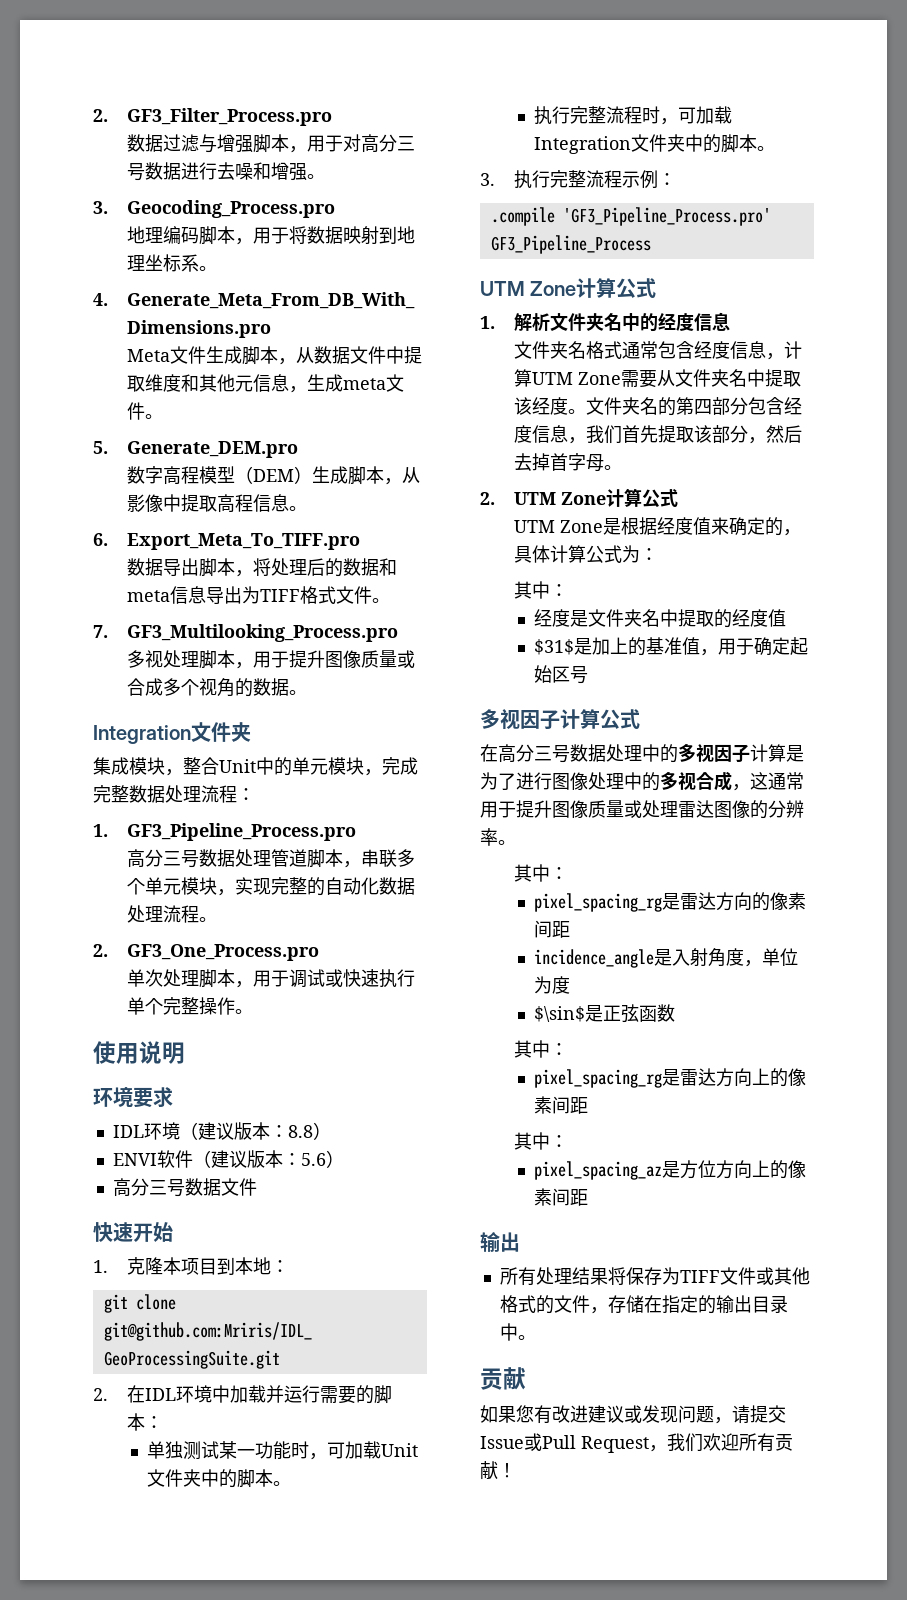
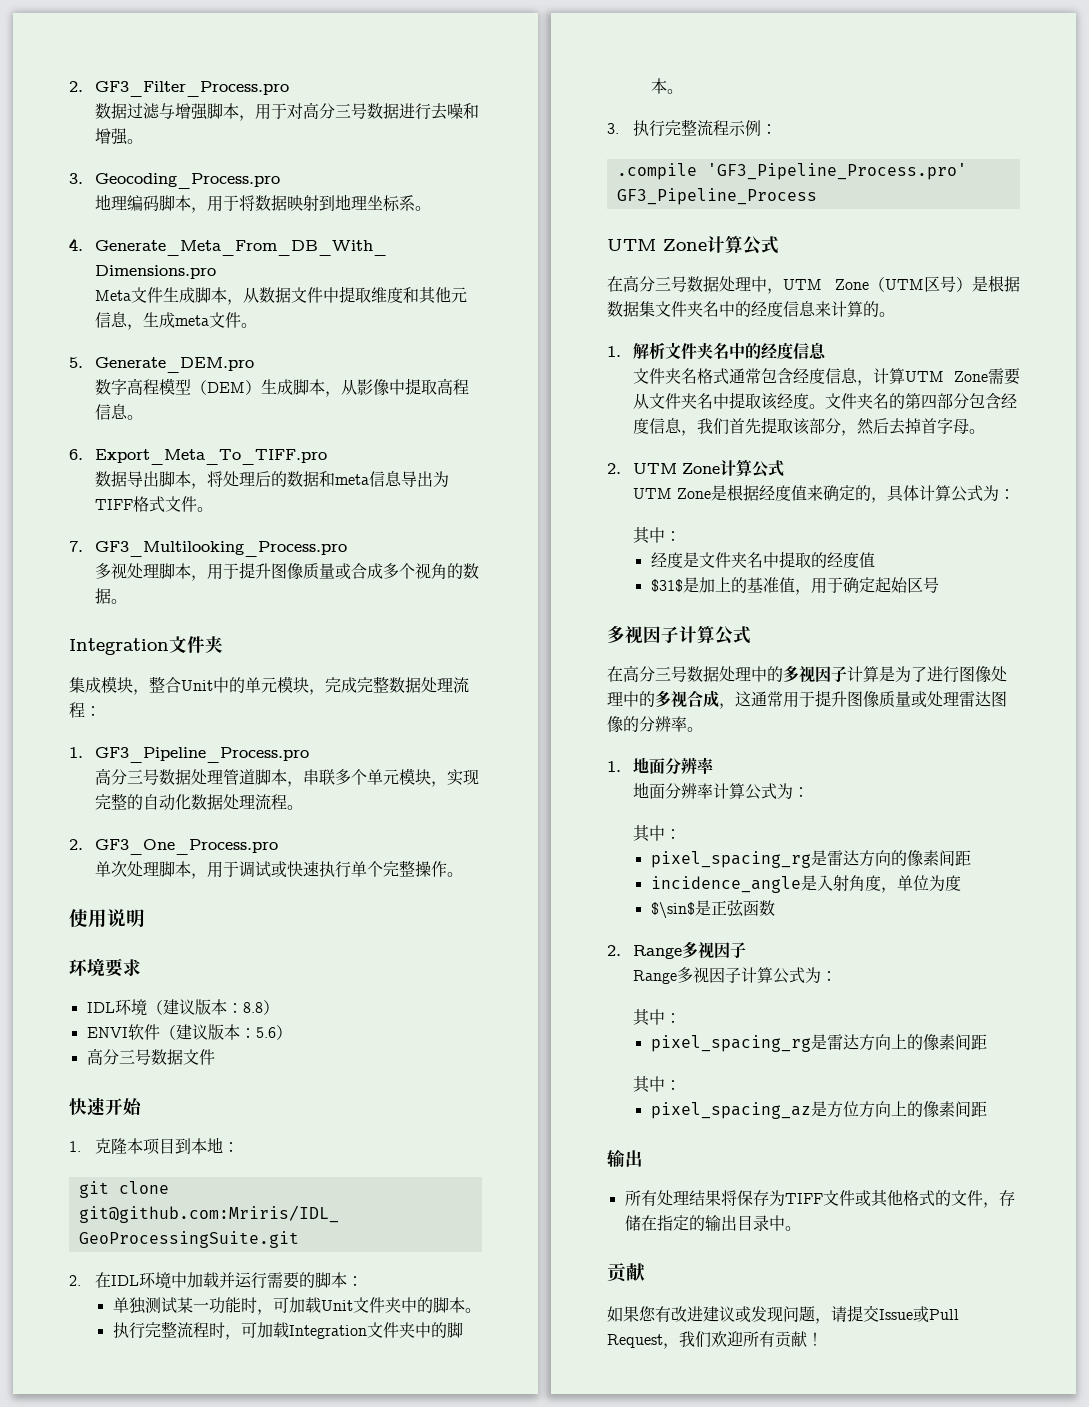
(657, 288) none -> [607,275,1020,294] [607,301,895,317] // 在高分三号数据处理中，UTM Zone（UTM区号）是根据数据集文件夹名中的经度信息来计算的。
(516, 842) none -> [607,757,715,775] [633,782,810,800] // 1.地面分辨率 // 地面分辨率计算公式为：
(676, 1013) none -> [607,941,747,959] [633,967,838,984] // 2. Range多视因子 // Range多视因子计算公式为：

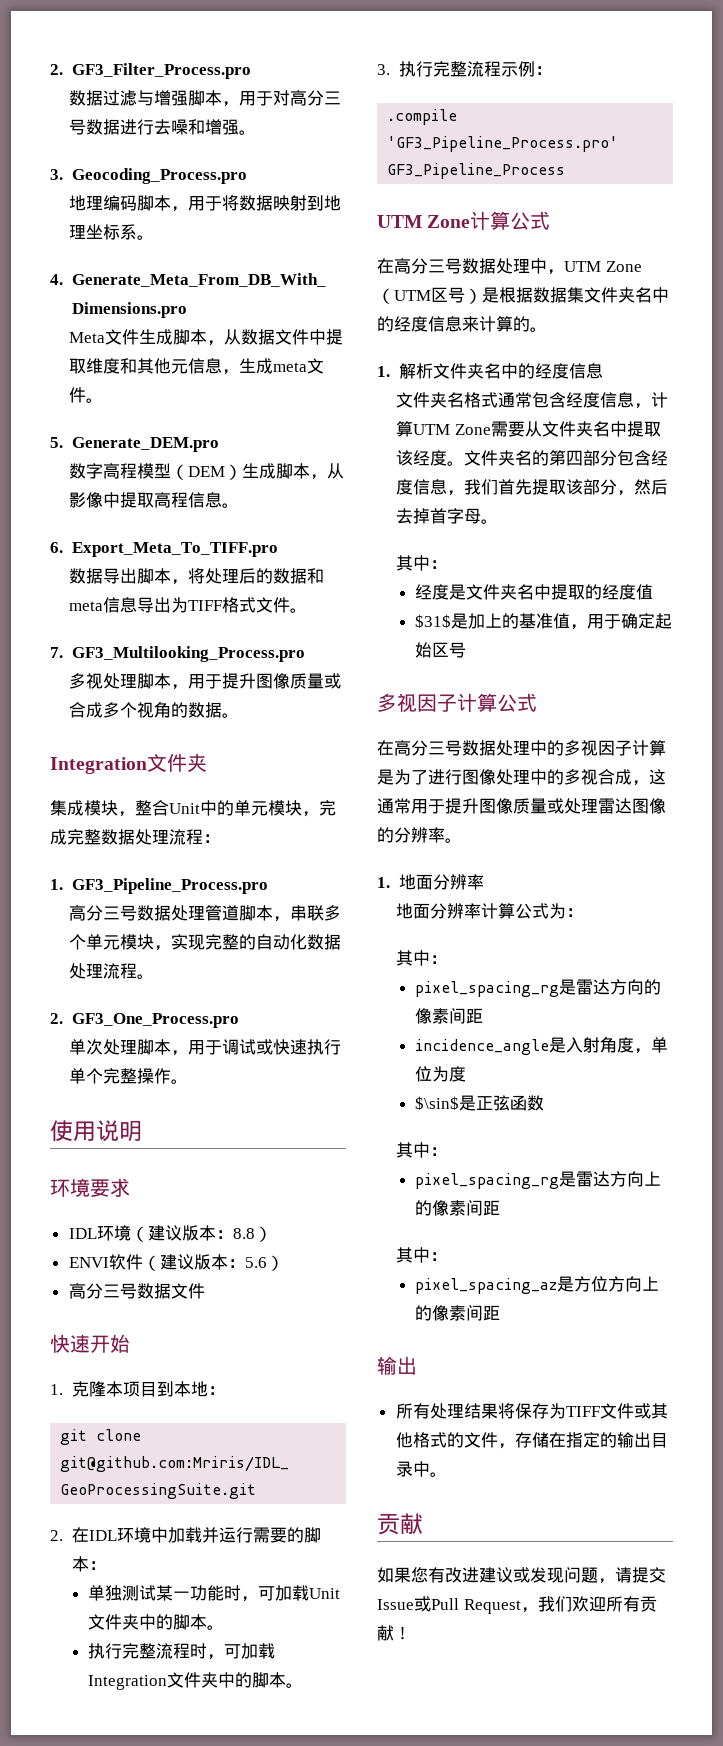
[607,459,785,478] [633,484,1016,503] // 2. UTM Zone计算公式 // UTM Zone是根据经度值来确定的，具体计算公式为： -> (499, 521) none
[607,941,747,959] [633,967,838,984] // 2. Range多视因子 // Range多视因子计算公式为： -> (544, 1103) none

